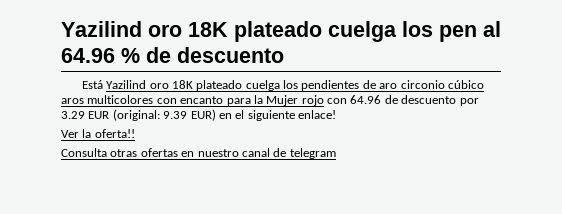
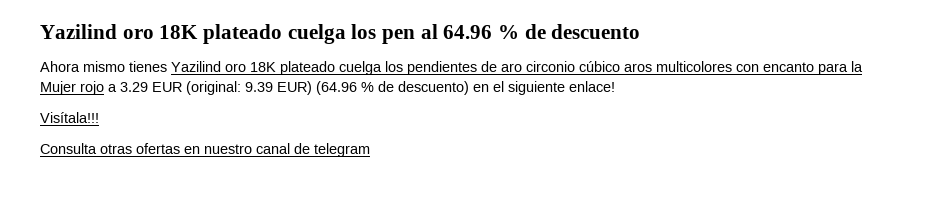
[81,80,103,89] Está -> [40,61,167,72] Ahora mismo tienes
[327,95,479,106] con 64.96 de descuento por -> [108,84,117,92] a
(216, 115) none -> [316,81,469,95] (64.96 % de descuento)
[61,129,135,138] Ver la oferta!! -> [40,112,99,123] Visítala!!!

